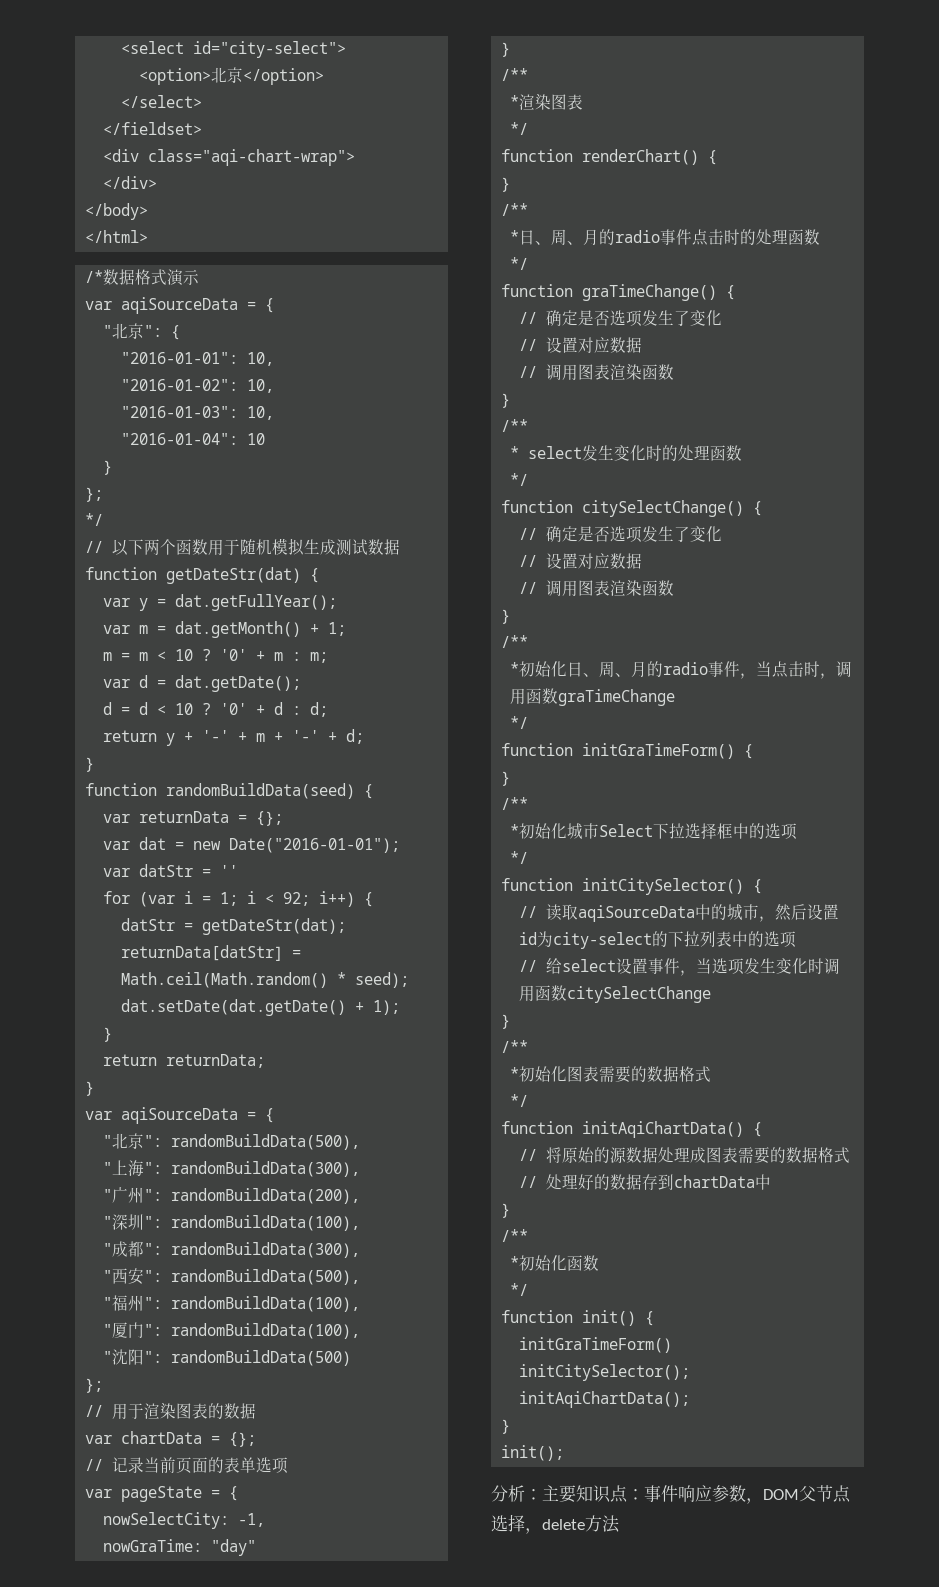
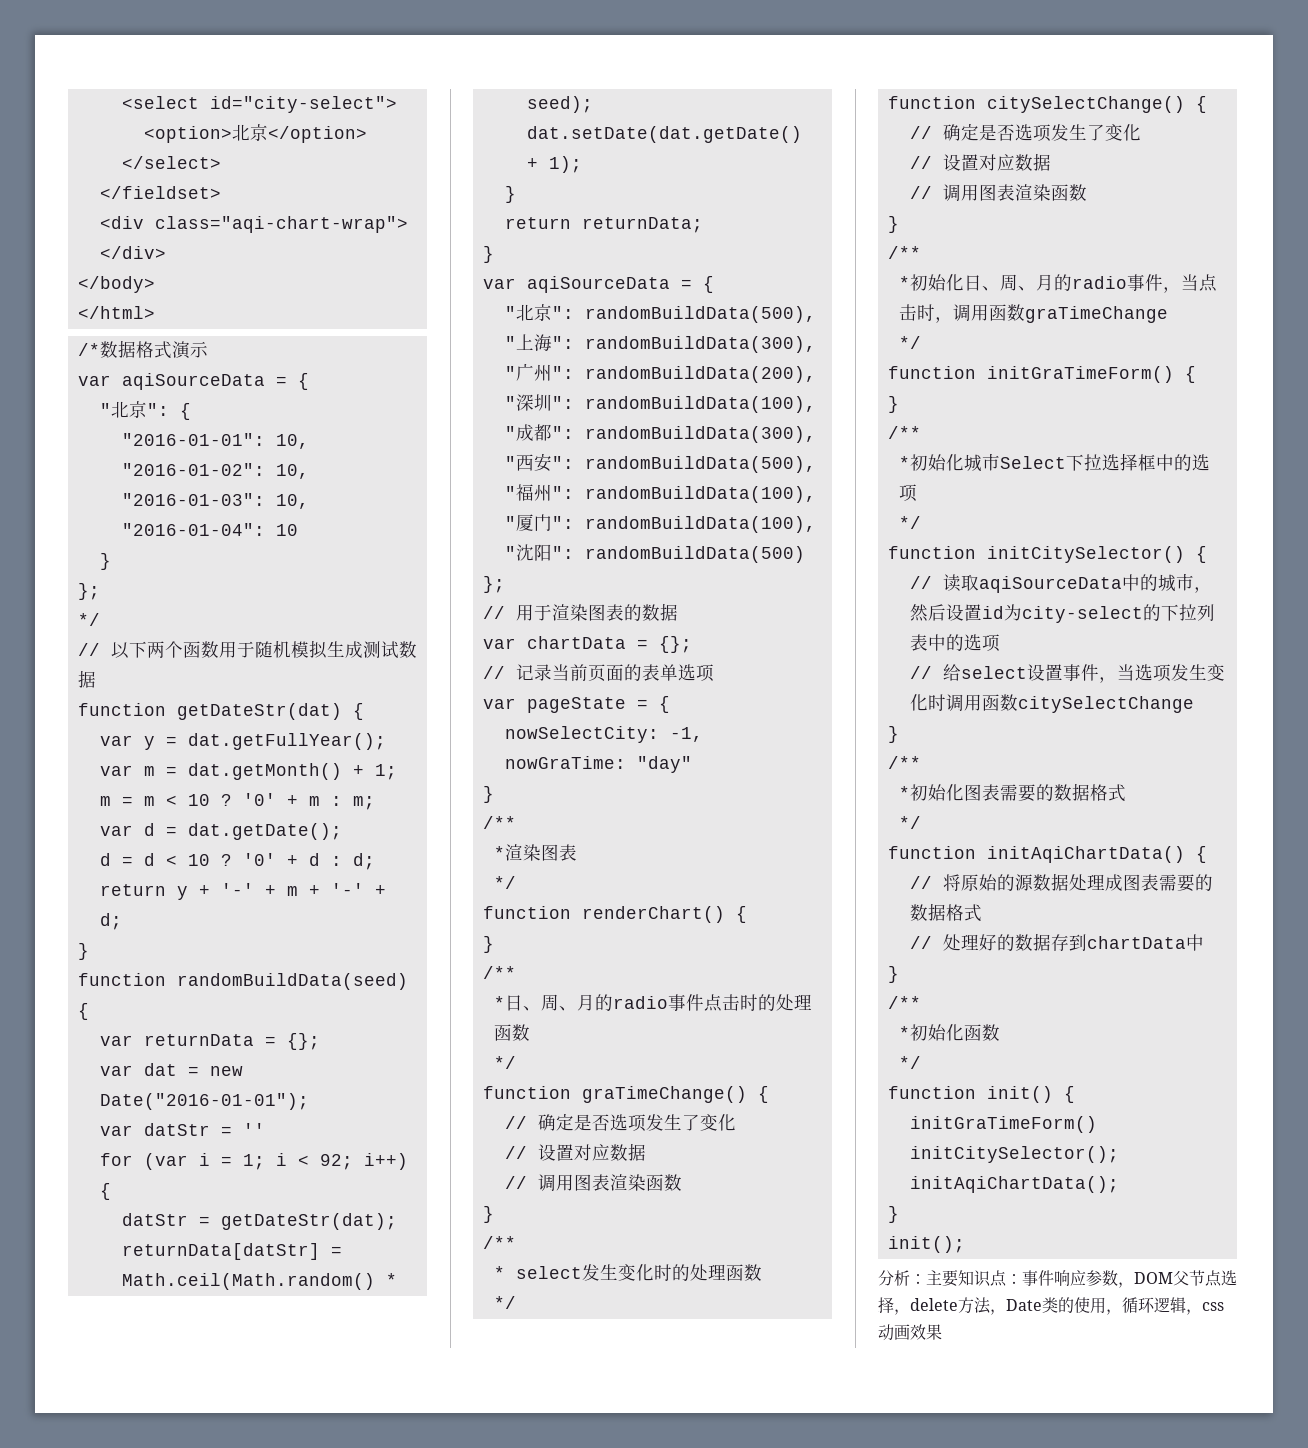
(620, 1524) none -> [990,1297,1224,1315] [878,1324,942,1341] ，Date类的使用，循环逻辑，css动画效果

